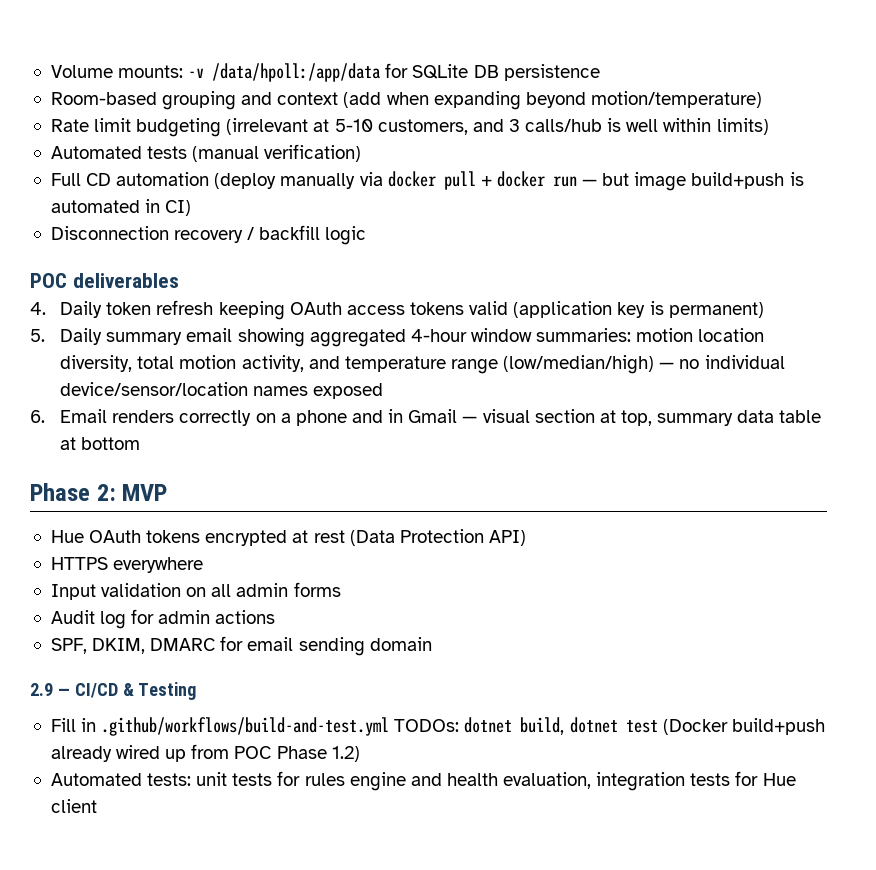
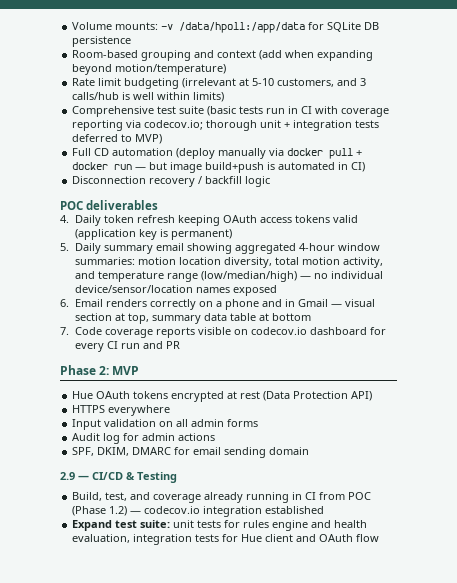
[50,144,362,162] Automated tests (manual verification) -> [72,106,390,117] [72,120,380,131] [72,134,163,144] Comprehensive test suite (basic tests run in CI with coverage reporting via codecov.io; thorough unit + integration tests deferred to MVP)
(141, 443) none -> [60,327,386,338] [74,341,180,352] // 7. Code coverage reports visible on codecov.io dashboard for every CI run and PR
[50,717,825,736] [50,745,187,762] Fill in .github/workflows/build-and-test.yml TODOs: dotnet build, dotnet test (Docker build+push already wired up -> [72,492,317,503] Build, test, and coverage already running in CI
[276,746,327,759] Phase -> [72,506,107,516] (Phase
[50,773,192,786] // Automated tests: -> [130,506,325,517] [72,520,171,531] — codecov.io integration established // Expand test suite:
(97, 806) none -> [296,534,380,542] and OAuth flow

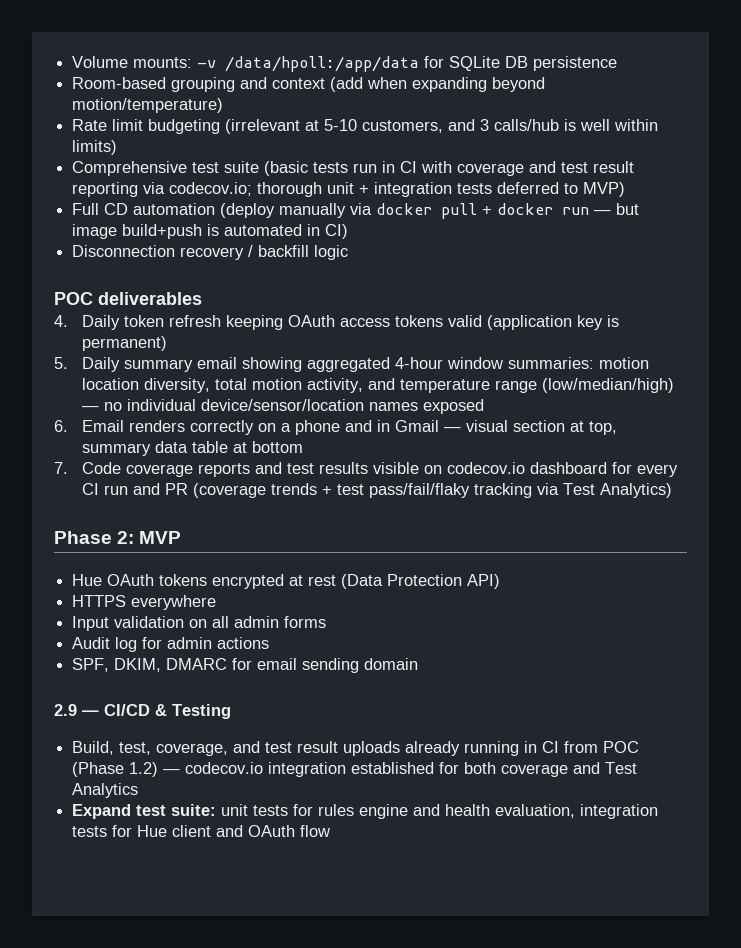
(390, 112) none -> [529,161,635,173] and test result
(195, 332) none -> [254,462,368,474] and test results
(180, 345) none -> [192,483,672,498] (coverage trends + test pass/fail/flaky tracking via Test Analytics)
[130,492,202,503] and coverage -> [156,741,401,756] coverage, and test result uploads
(325, 510) none -> [439,762,638,777] [72,783,139,798] for both coverage and Test Analytics

